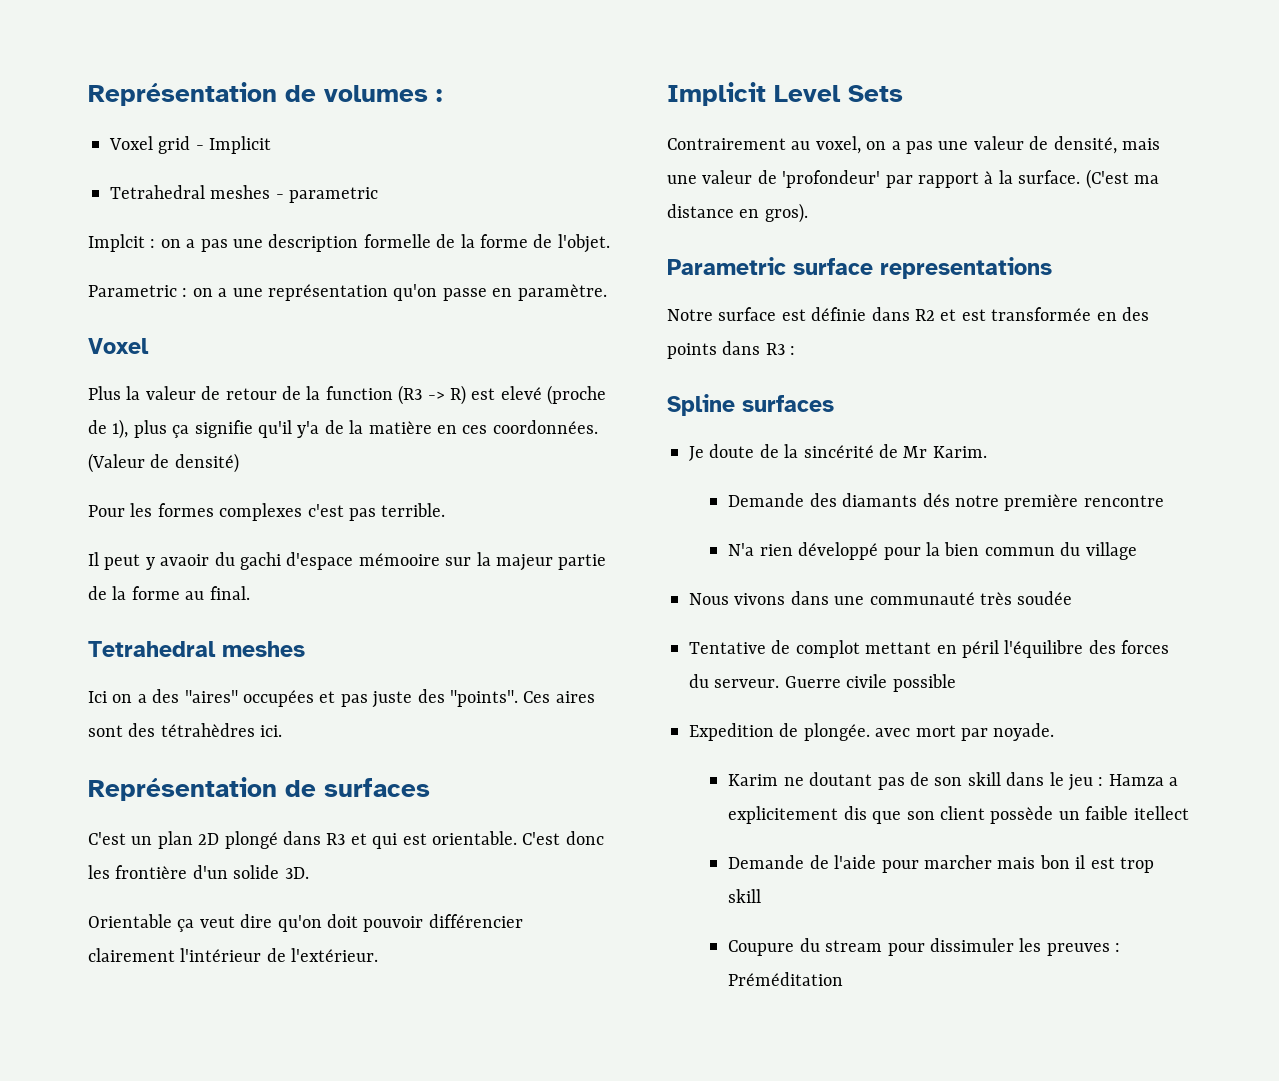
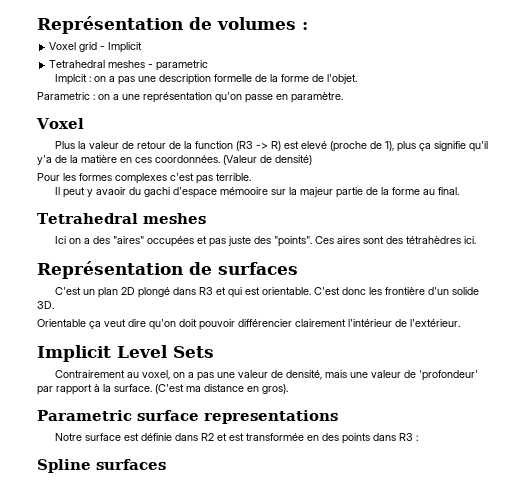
[689,444,987,461] [728,493,1164,511] [728,542,1137,560] [689,591,1073,605] [689,640,1170,658] [689,674,956,692] [689,723,1055,741] [728,772,1179,791] [728,806,1189,824] [728,855,1154,873] [728,889,762,903] [728,938,1121,956] [728,972,844,986] // Je doute de la sincérité de Mr Karim. // Demande des diamants dés notre première rencontre // N'a rien développé pour la bien commun du village // Nous vivons dans une communauté très soudée // Tentative de complot mettant en péril l'équilibre des forces du serveur. Guerre civile possible // Expedition de plongée. avec mort par noyade. // Karim ne doutant pas de son skill dans le jeu : Hamza a explicitement dis que son client possède un faible itellect // Demande de l'aide pour marcher mais bon il est trop skill // Coupure du stream pour dissimuler les preuves : Préméditation -> (166, 464) none

